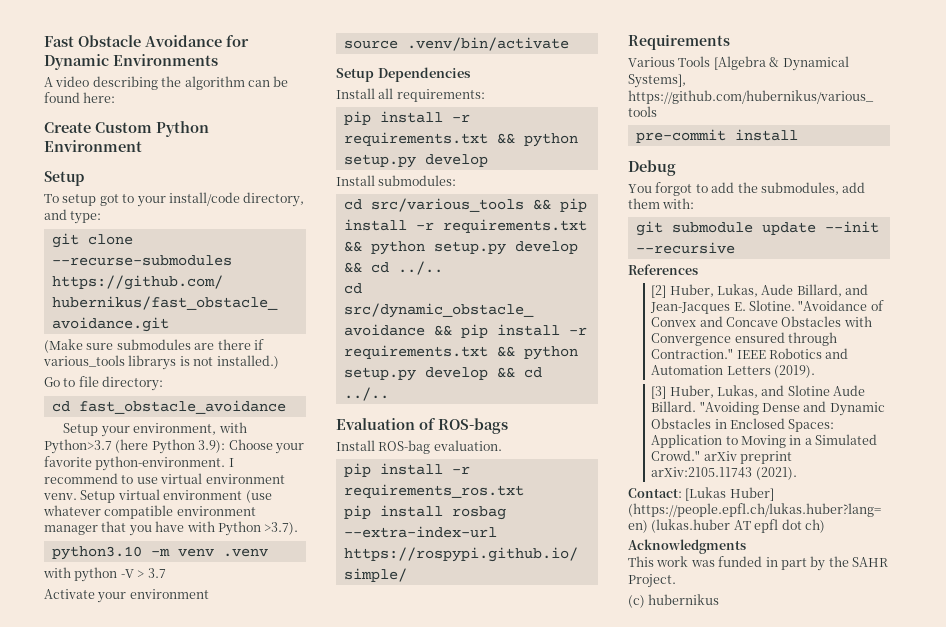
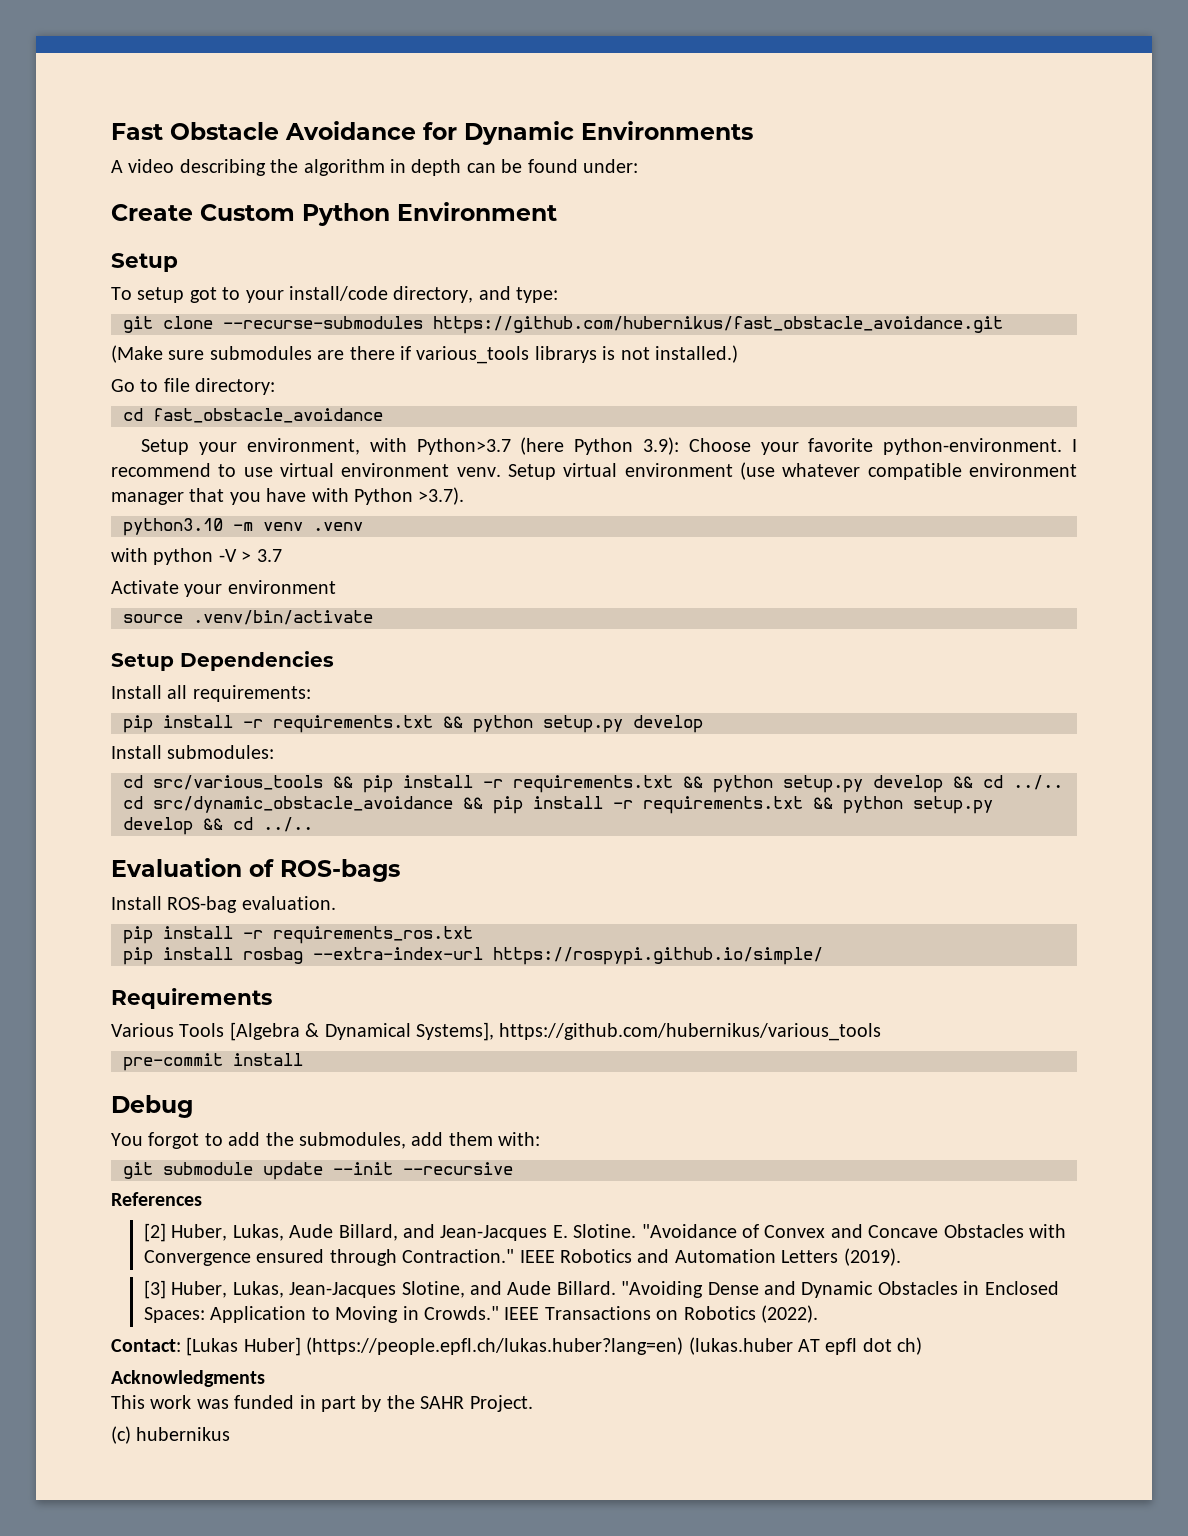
(245, 83) none -> [390,159,462,176] in depth
[83,92,116,103] here: -> [582,159,638,173] under:
[761,385,830,396] and Slotine -> [289,1281,502,1298] Jean-Jacques Slotine, and
[804,434,878,445] [651,450,793,464] [651,467,797,480] a Simulated Crowd." arXiv preprint arXiv:2105.11743 (2021). -> [423,1305,818,1323] Crowds." IEEE Transactions on Robotics (2022).

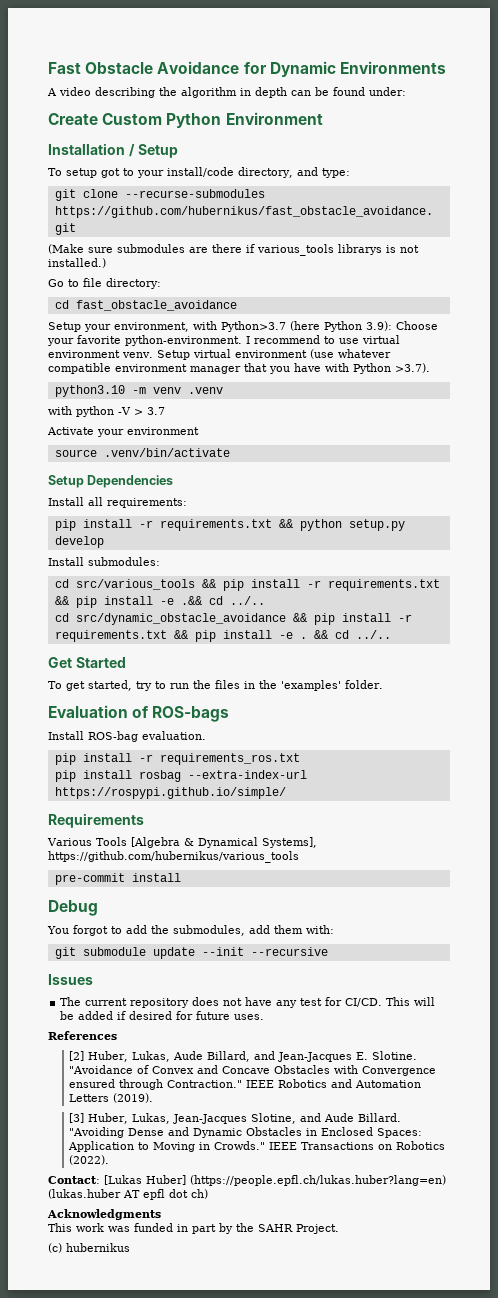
(557, 211) none -> [48,143,135,157] Installation /
[713,775,973,793] python setup.py develop && -> [75,596,202,608] pip install -e .&&
[843,796,993,814] [123,817,313,835] python setup.py develop && cd ../.. -> [194,630,391,642] [48,657,126,668] [48,680,383,691] pip install -e . && cd ../.. // Get Started // To get started, try to run the files in the 'examples' folder.
(513, 1168) none -> [48,974,93,985] [60,997,436,1008] [60,1011,265,1020] // Issues // The current repository does not have any test for CI/CD. This will be added if desired for future uses.

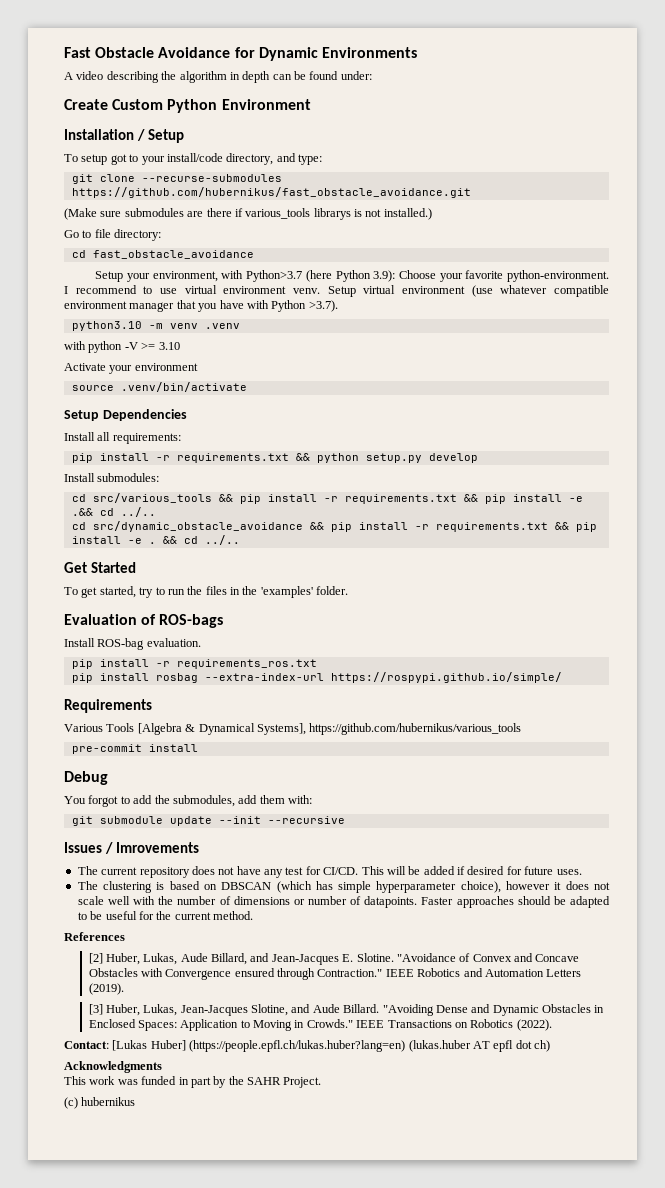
[134,407,165,415] > 3.7 -> [141,342,180,350] >= 3.10
(93, 979) none -> [104,842,199,854] / Imrovements
(265, 1017) none -> [77,881,611,893] [77,896,610,908] [77,911,253,920] // The clustering is based on DBSCAN (which has simple hyperparameter choice), however it does not scale well with the number of dimensions or number of datapoints. Faster approaches should be adapted to be useful for the current method.

